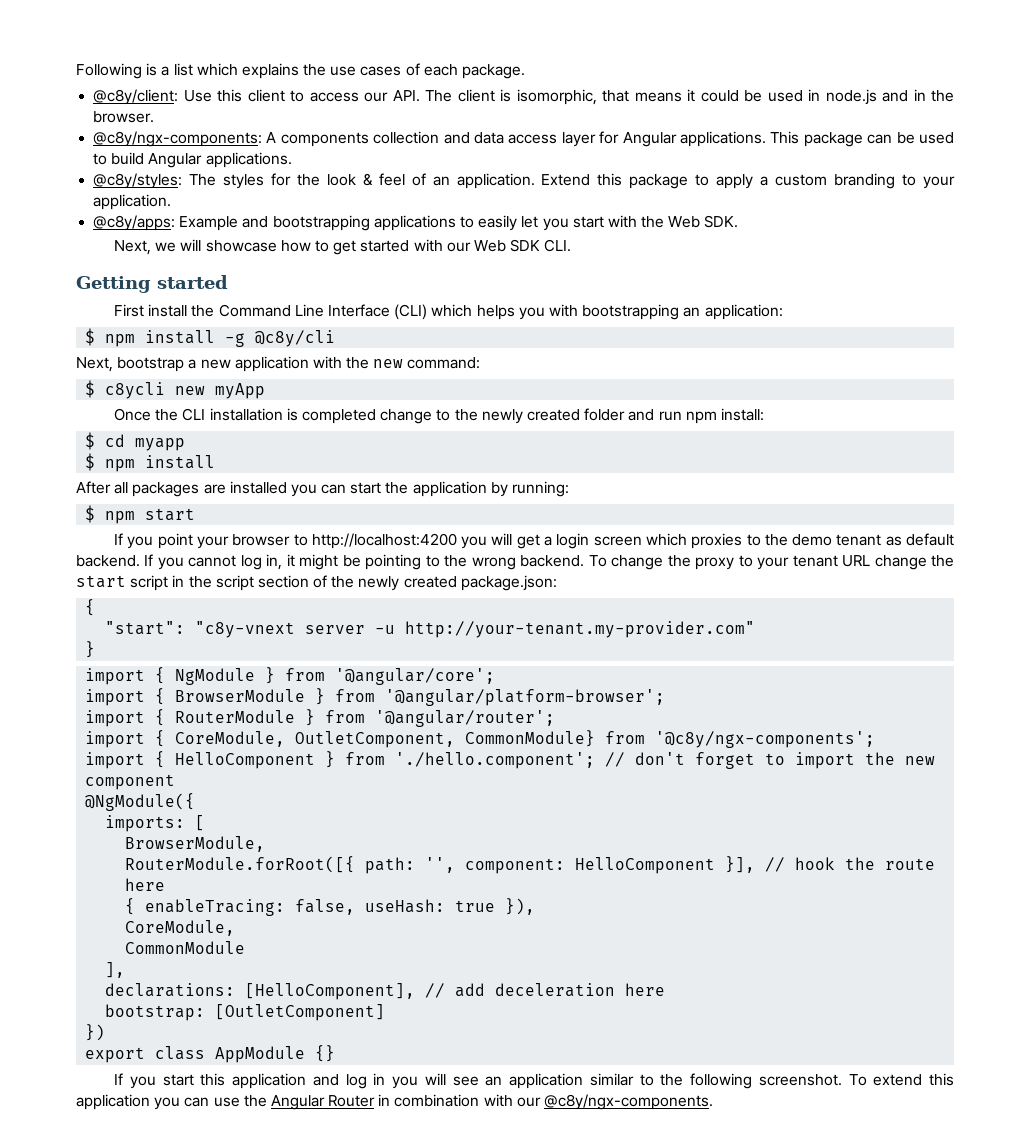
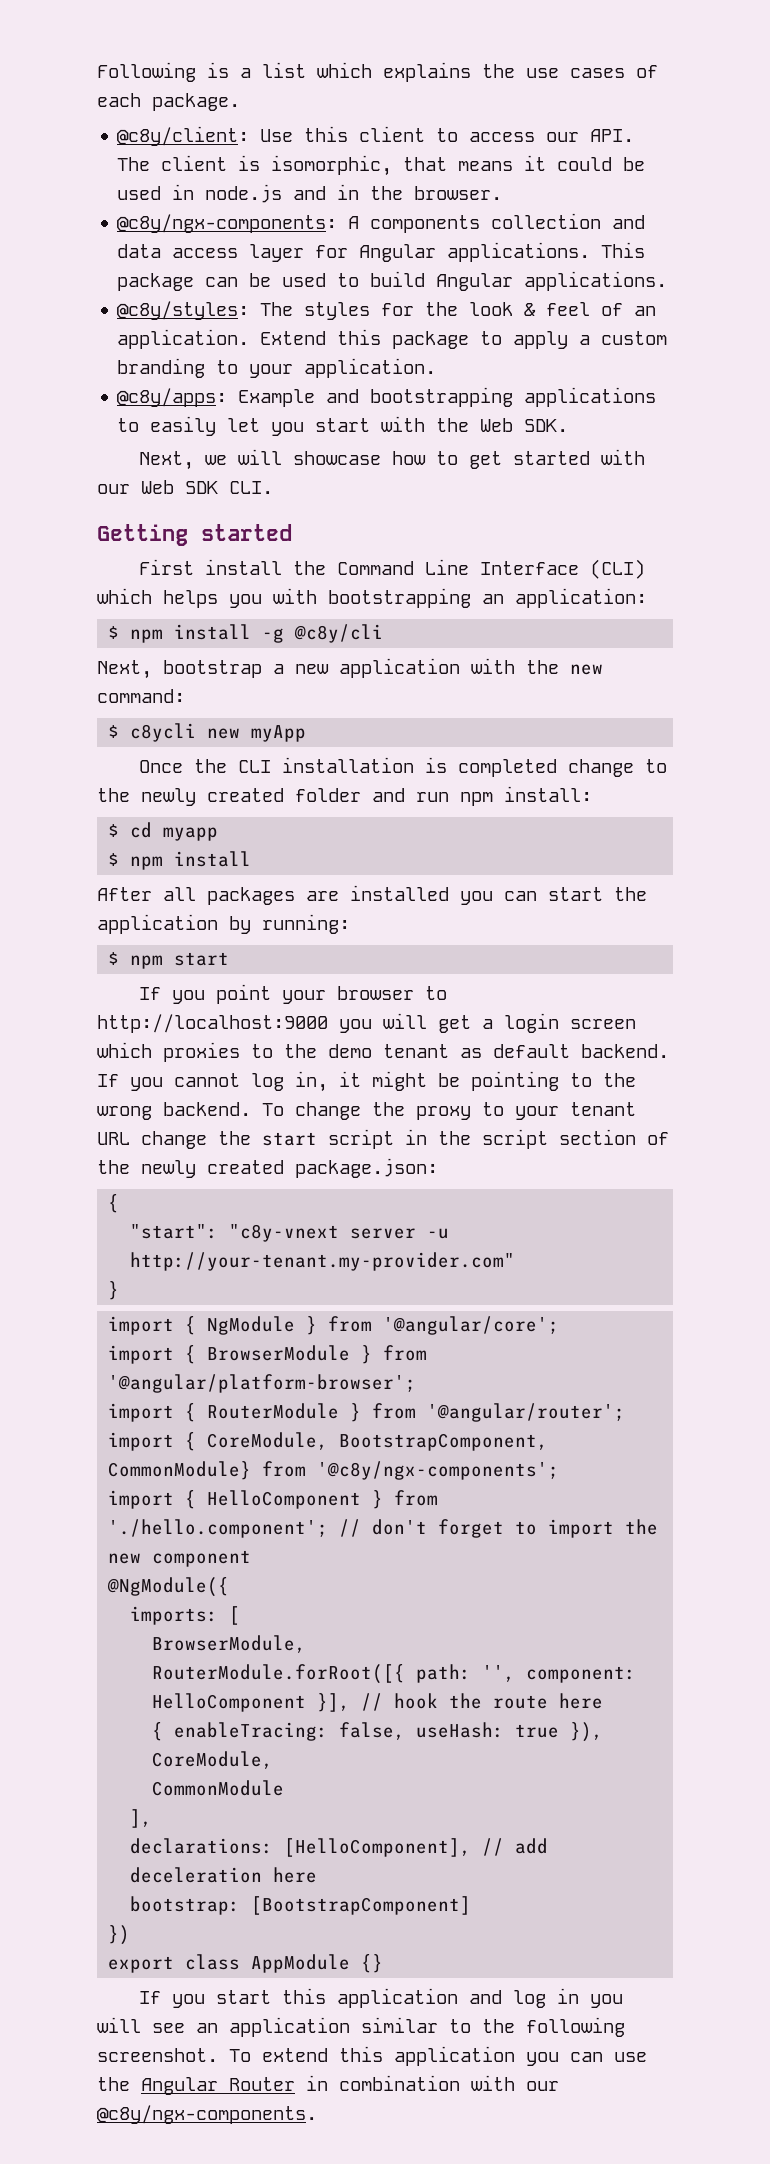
[311,533,457,549] http://localhost:4200 -> [97,1014,328,1033] http://localhost:9000
[295,731,456,748] OutletComponent, -> [339,1433,549,1451] BootstrapComponent,
[215,1004,386,1021] [OutletComponent] -> [251,1896,472,1915] [BootstrapComponent]

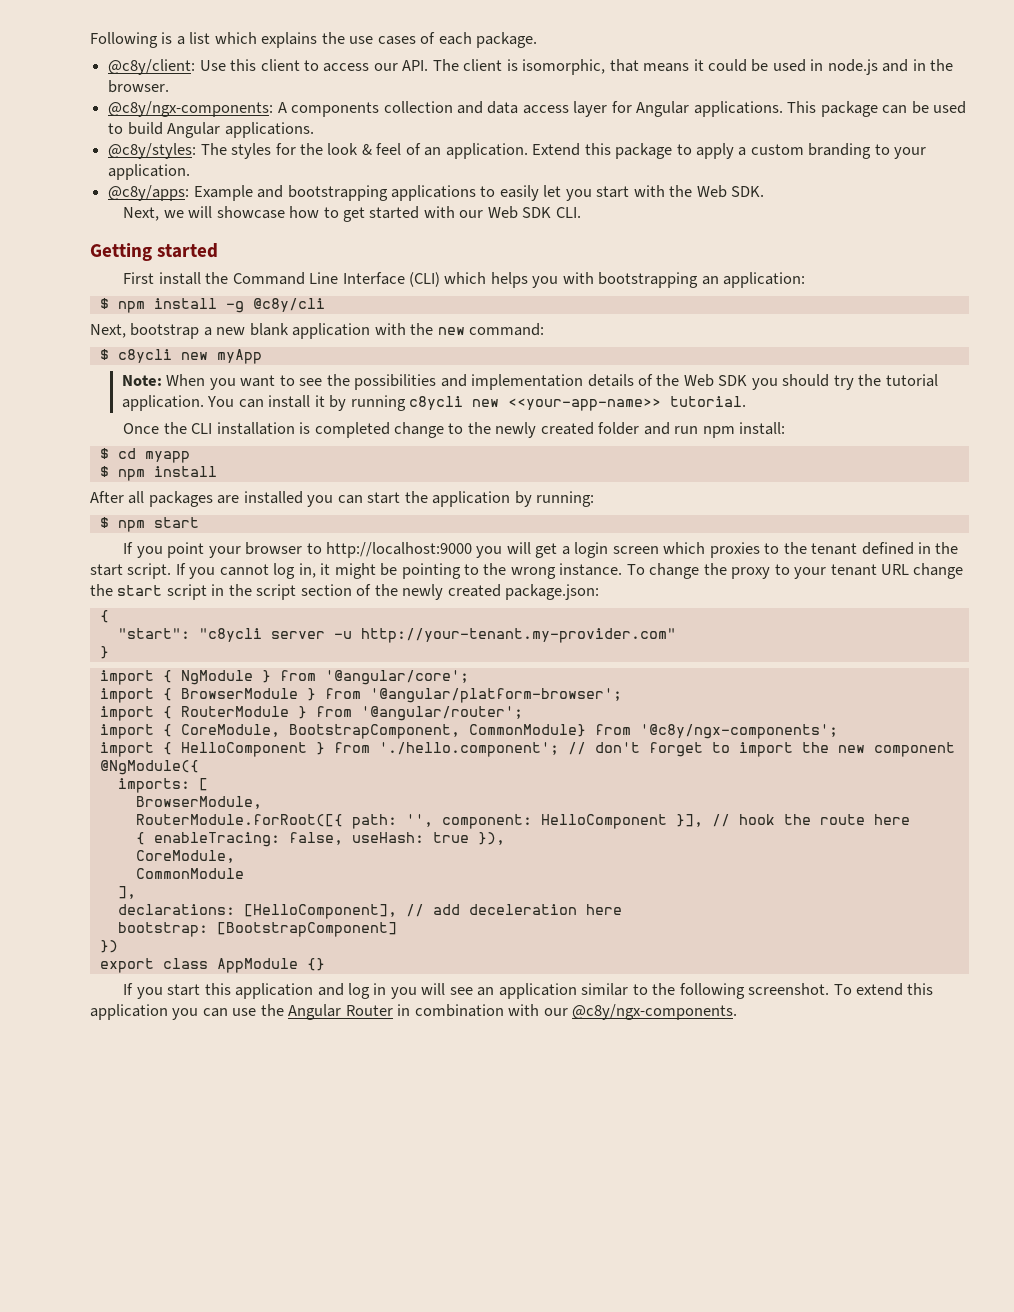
(329, 669) none -> [249,323,289,336] blank
(307, 733) none -> [121,374,938,390] [121,395,747,411] // Note: When you want to see the possibilities and implementation details of the Web SDK you should try the tutorial application. You can install it by running c8ycli new <<your-app-name>> tutorial.
[328,1044,669,1058] demo tenant as default backend. -> [811,542,959,555] [90,563,172,579] tenant defined in the start script.
[163,1102,251,1116] backend. -> [559,563,623,576] instance.
[229,1224,340,1242] "c8y-vnext -> [198,628,262,642] "c8ycli

